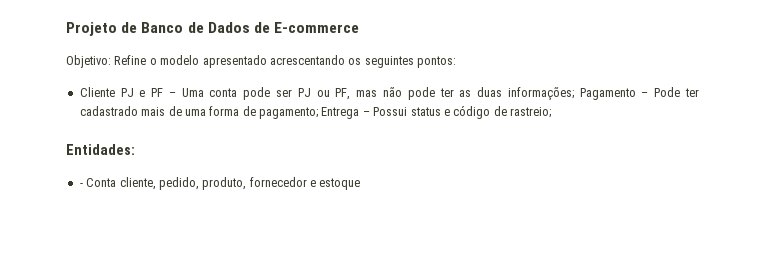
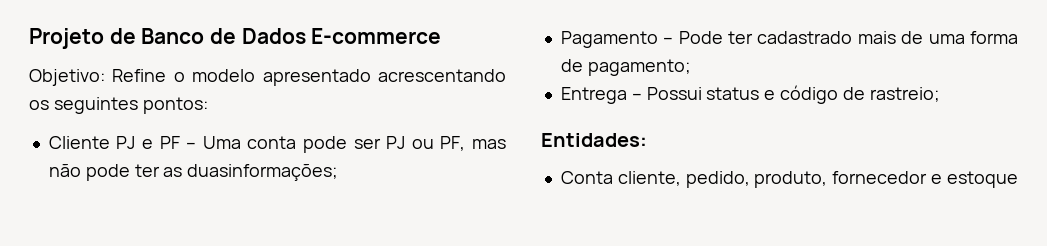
[253,22,270,33] de -> (306, 36) none
[477,87,574,100] duas informações; -> [187,164,339,181] duasinformações; //
(318, 113) none -> (691, 67) //
[79,183,83,187] - -> (647, 140) none

